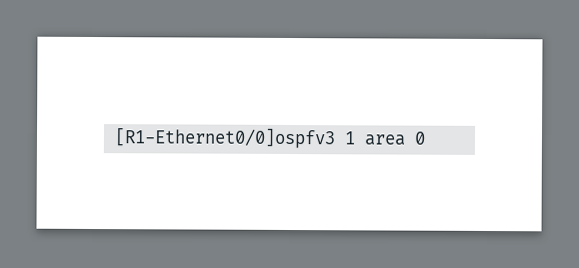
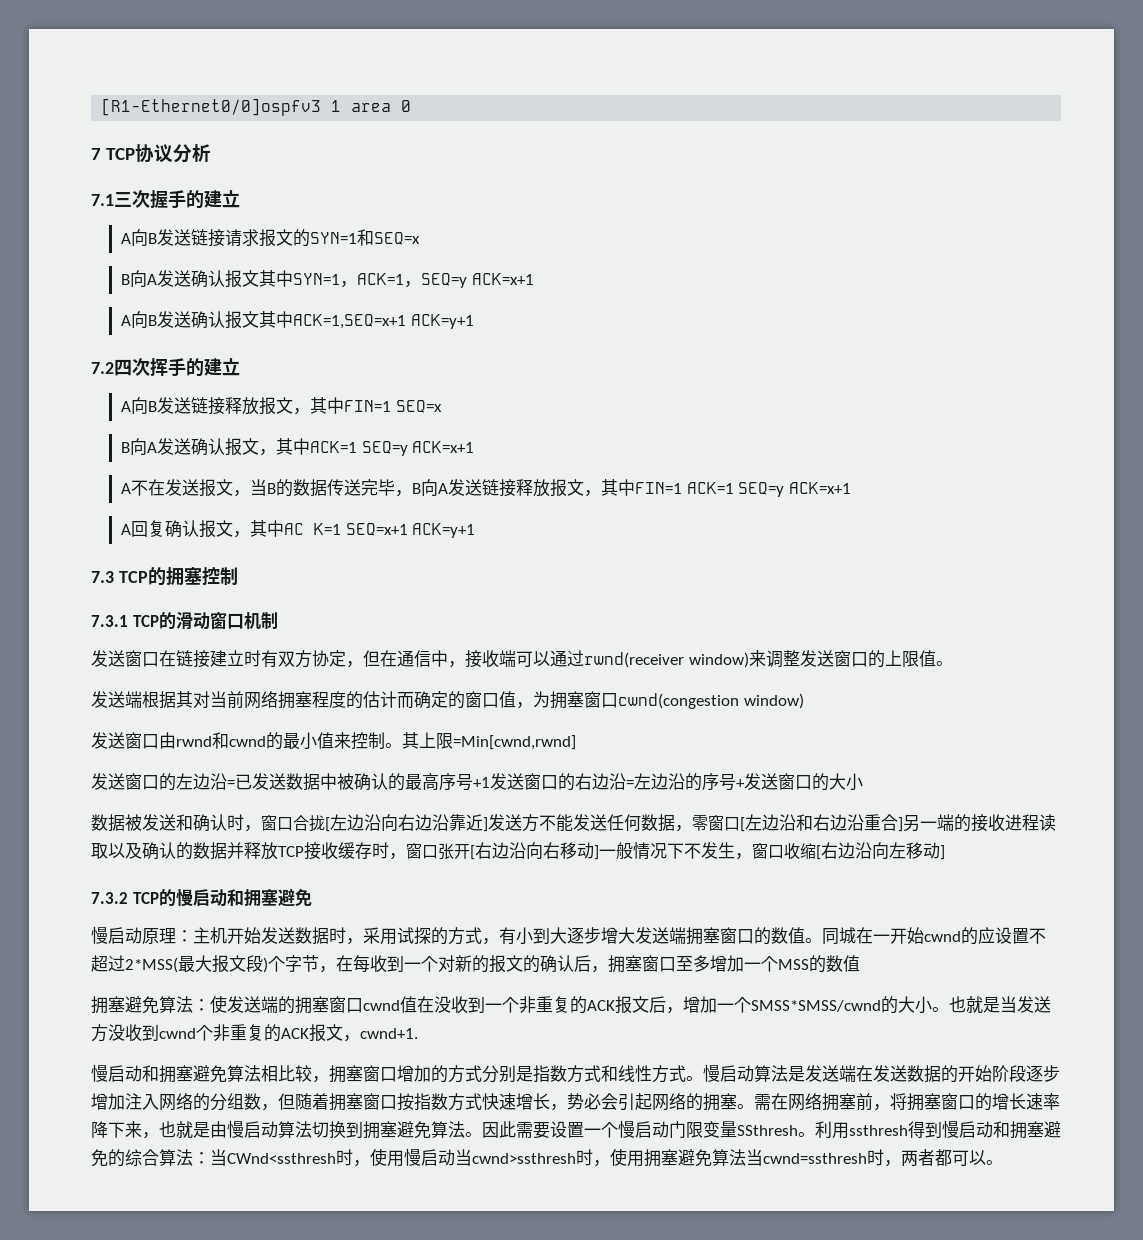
(426, 138) none -> [91,144,211,163] [91,190,240,209] [121,229,421,247] [121,270,534,288] [121,311,474,329] [91,358,240,377] [121,397,442,415] [121,438,475,456] [121,479,851,497] [121,520,476,538] [91,567,238,586] [91,612,278,630] [91,650,953,668] [91,691,804,709] [91,732,576,750] [91,773,863,791] [91,814,1056,832] [91,842,945,860] [91,889,312,907] [91,926,1046,945] [91,955,860,973] [91,995,1051,1014] [91,1024,418,1042] [91,1064,1060,1083] [91,1093,1060,1111] [91,1120,1061,1139] [91,1148,1003,1167] // 7 TCP协议分析 // 7.1三次握手的建立 // A向B发送链接请求报文的SYN=1和SEQ=x // B向A发送确认报文其中SYN=1，ACK=1，SEQ=y ACK=x+1 // A向B发送确认报文其中ACK=1,SEQ=x+1 ACK=y+1 // 7.2四次挥手的建立 // A向B发送链接释放报文，其中FIN=1 SEQ=x // B向A发送确认报文，其中ACK=1 SEQ=y ACK=x+1 // A不在发送报文，当B的数据传送完毕，B向A发送链接释放报文，其中FIN=1 ACK=1 SEQ=y ACK=x+1 // A回复确认报文，其中AC K=1 SEQ=x+1 ACK=y+1 // 7.3 TCP的拥塞控制 // 7.3.1 TCP的滑动窗口机制 // 发送窗口在链接建立时有双方协定，但在通信中，接收端可以通过rwnd(receiver window)来调整发送窗口的上限值。 // 发送端根据其对当前网络拥塞程度的估计而确定的窗口值，为拥塞窗口cwnd(congestion window) // 发送窗口由rwnd和cwnd的最小值来控制。其上限=Min[cwnd,rwnd] // 发送窗口的左边沿=已发送数据中被确认的最高序号+1发送窗口的右边沿=左边沿的序号+发送窗口的大小 // 数据被发送和确认时，窗口合拢[左边沿向右边沿靠近]发送方不能发送任何数据，零窗口[左边沿和右边沿重合]另一端的接收进程读取以及确认的数据并释放TCP接收缓存时，窗口张开[右边沿向右移动]一般情况下不发生，窗口收缩[右边沿向左移动] // 7.3.2 TCP的慢启动和拥塞避免 // 慢启动原理：主机开始发送数据时，采用试探的方式，有小到大逐步增大发送端拥塞窗口的数值。同城在一开始cwnd的应设置不超过2*MSS(最大报文段)个字节，在每收到一个对新的报文的确认后，拥塞窗口至多增加一个MSS的数值 // 拥塞避免算法：使发送端的拥塞窗口cwnd值在没收到一个非重复的ACK报文后，增加一个SMSS*SMSS/cwnd的大小。也就是当发送方没收到cwnd个非重复的ACK报文，cwnd+1. // 慢启动和拥塞避免算法相比较，拥塞窗口增加的方式分别是指数方式和线性方式。慢启动算法是发送端在发送数据的开始阶段逐步增加注入网络的分组数，但随着拥塞窗口按指数方式快速增长，势必会引起网络的拥塞。需在网络拥塞前，将拥塞窗口的增长速率降下来，也就是由慢启动算法切换到拥塞避免算法。因此需要设置一个慢启动门限变量SSthresh。利用ssthresh得到慢启动和拥塞避免的综合算法：当CWnd<ssthresh时，使用慢启动当cwnd>ssthresh时，使用拥塞避免算法当cwnd=ssthresh时，两者都可以。

